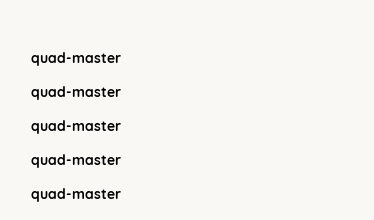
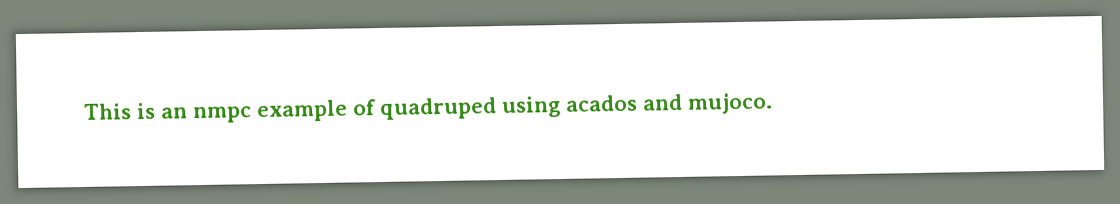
[31,52,121,66] [31,86,121,100] [31,120,121,134] [31,154,121,168] [31,188,121,202] quad-master // quad-master // quad-master // quad-master // quad-master -> [83,92,773,124] This is an nmpc example of quadruped using acados and mujoco.

